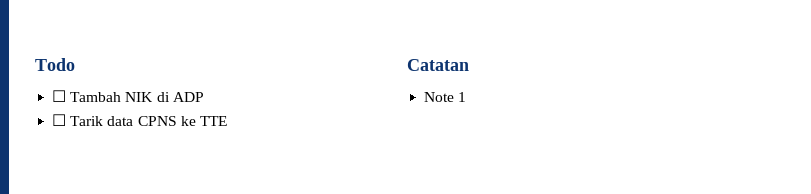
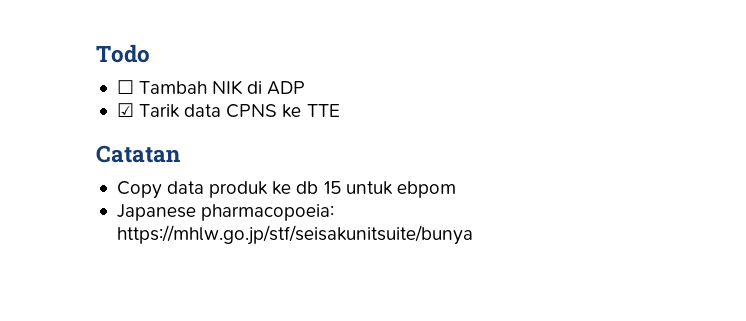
[52,114,67,126] ☐ -> [116,103,134,117] ☑
[424,92,467,102] Note 1 -> [116,181,456,199] [116,204,335,221] [116,225,473,245] Copy data produk ke db 15 untuk ebpom // Japanese pharmacopoeia: https://mhlw.go.jp/stf/seisakunitsuite/bunya

